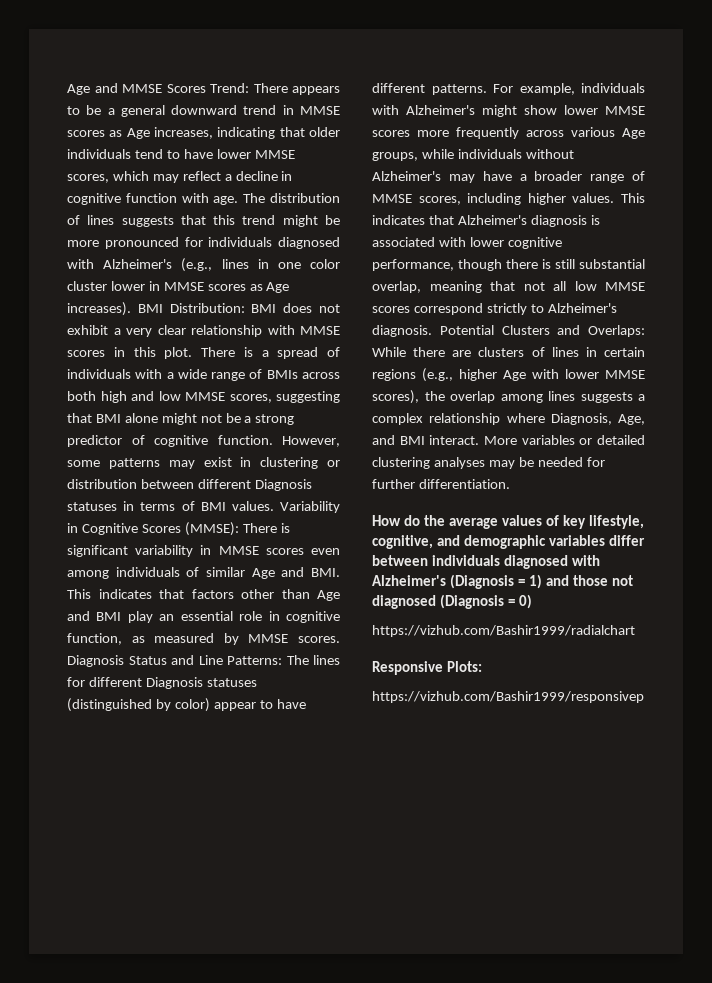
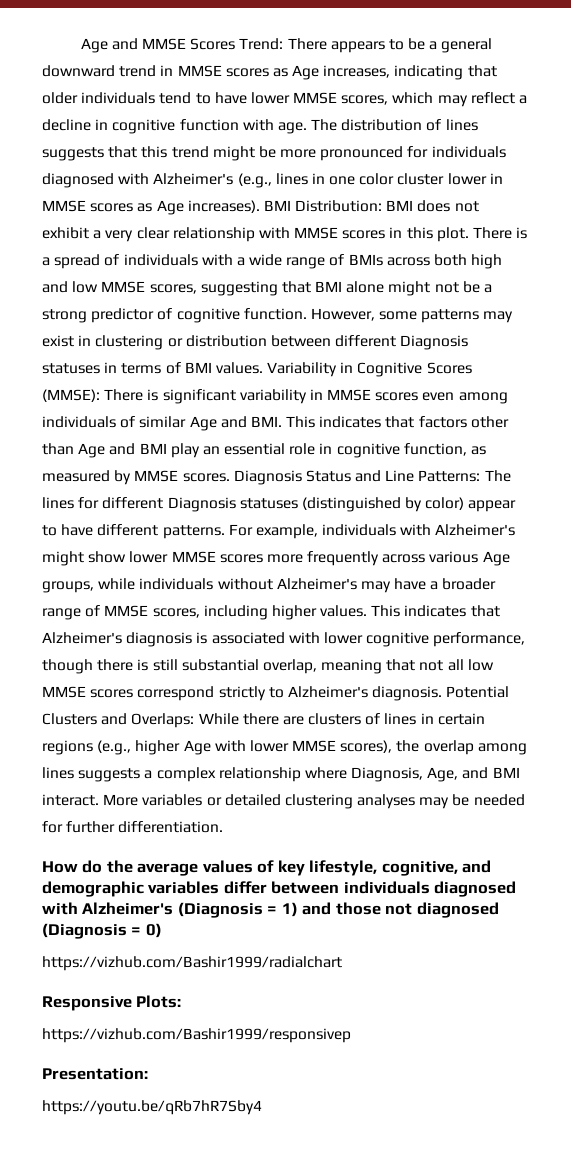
(644, 697) none -> [42,1068,148,1080] [42,1100,262,1115] // Presentation: // https://youtu.be/qRb7hR7Sby4

